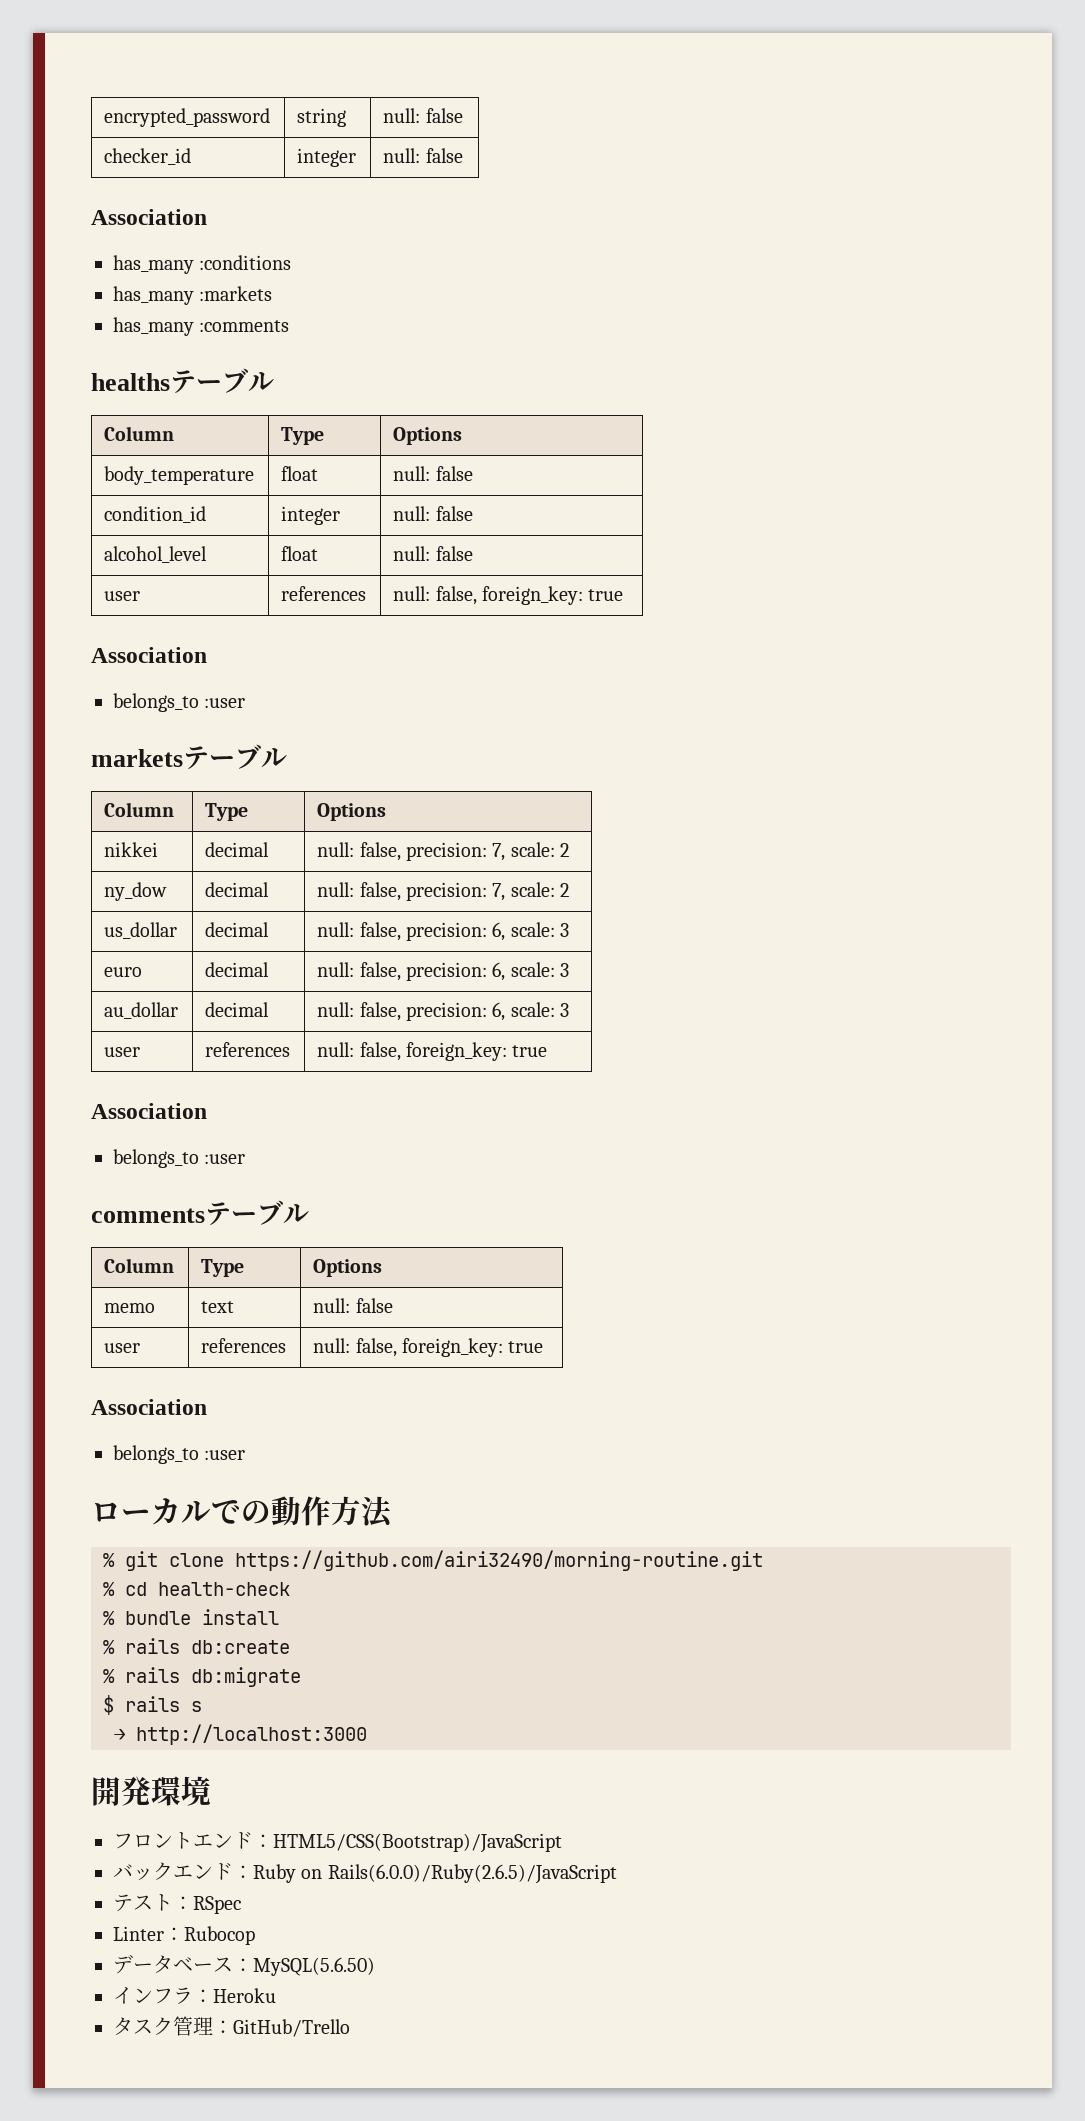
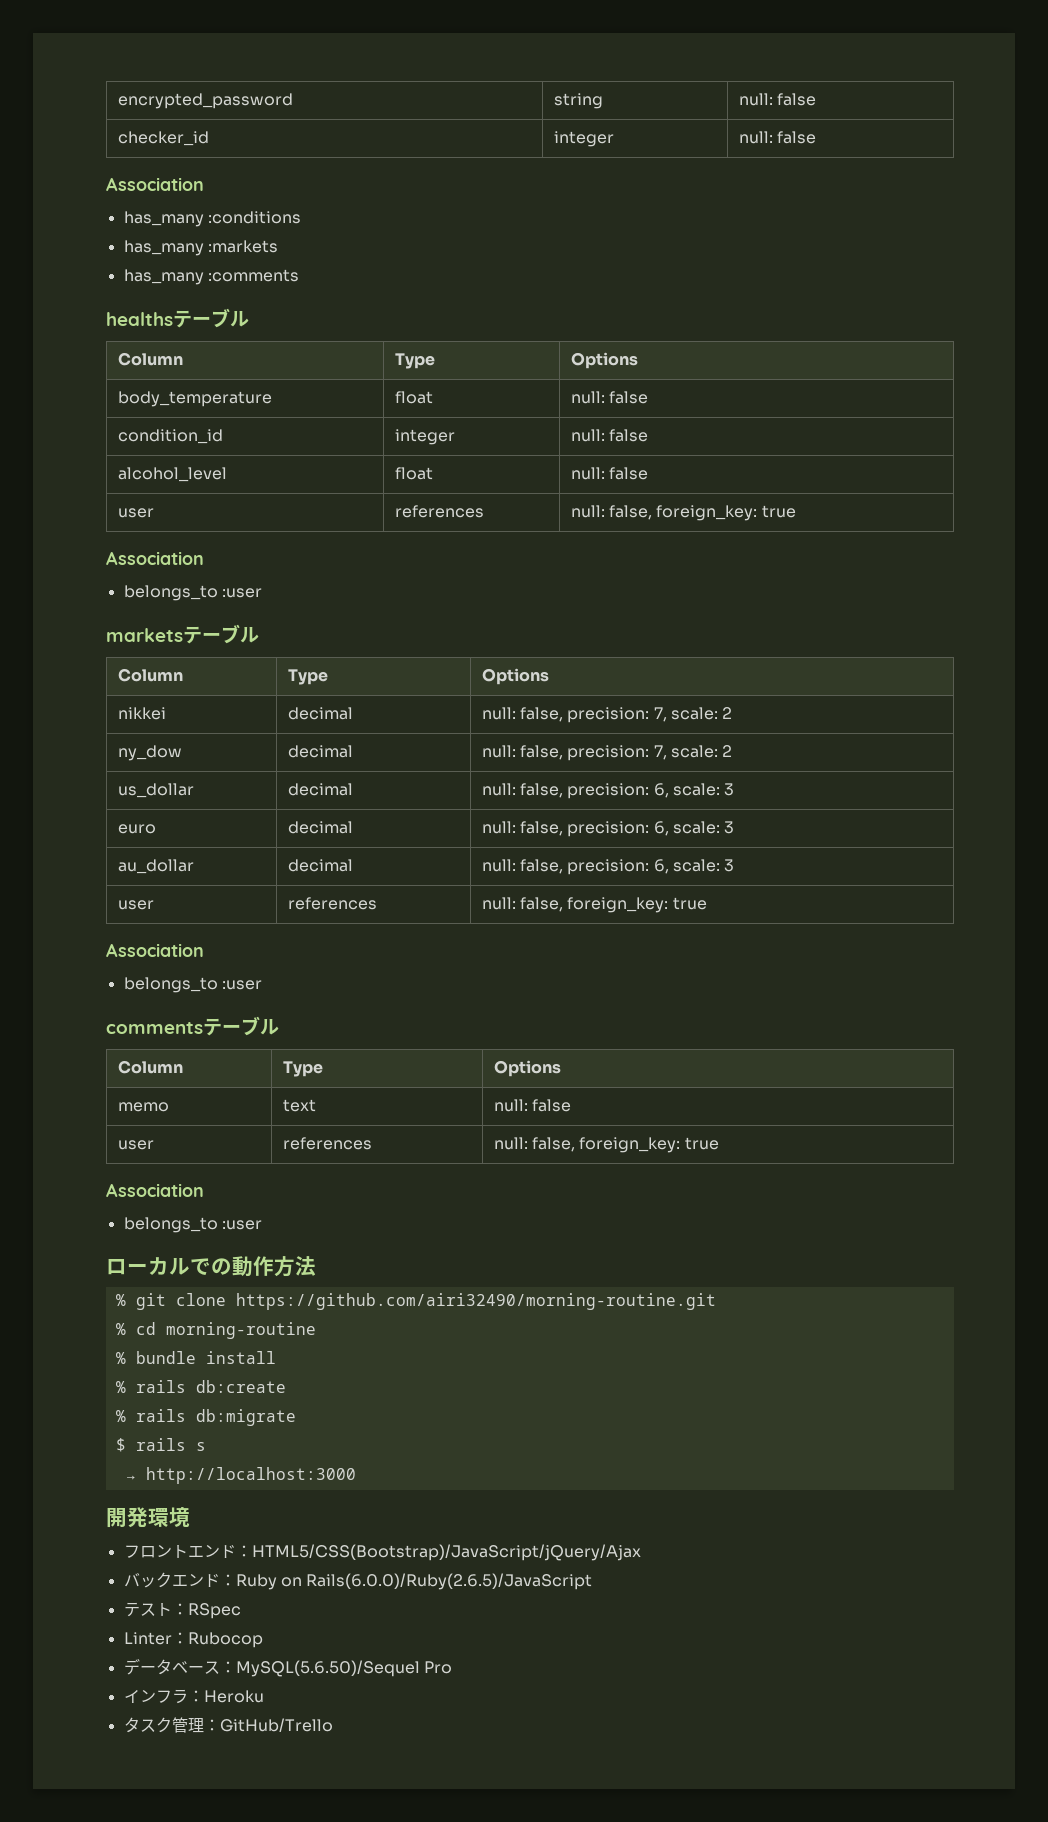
[158,1582,290,1596] health-check -> [165,1322,316,1339] morning-routine
[273,1833,562,1853] HTML5/CSS(Bootstrap)/JavaScript -> [251,1544,641,1561] HTML5/CSS(Bootstrap)/JavaScript/jQuery/Ajax
[253,1957,375,1976] MySQL(5.6.50) -> [235,1660,452,1677] MySQL(5.6.50)/Sequel Pro

